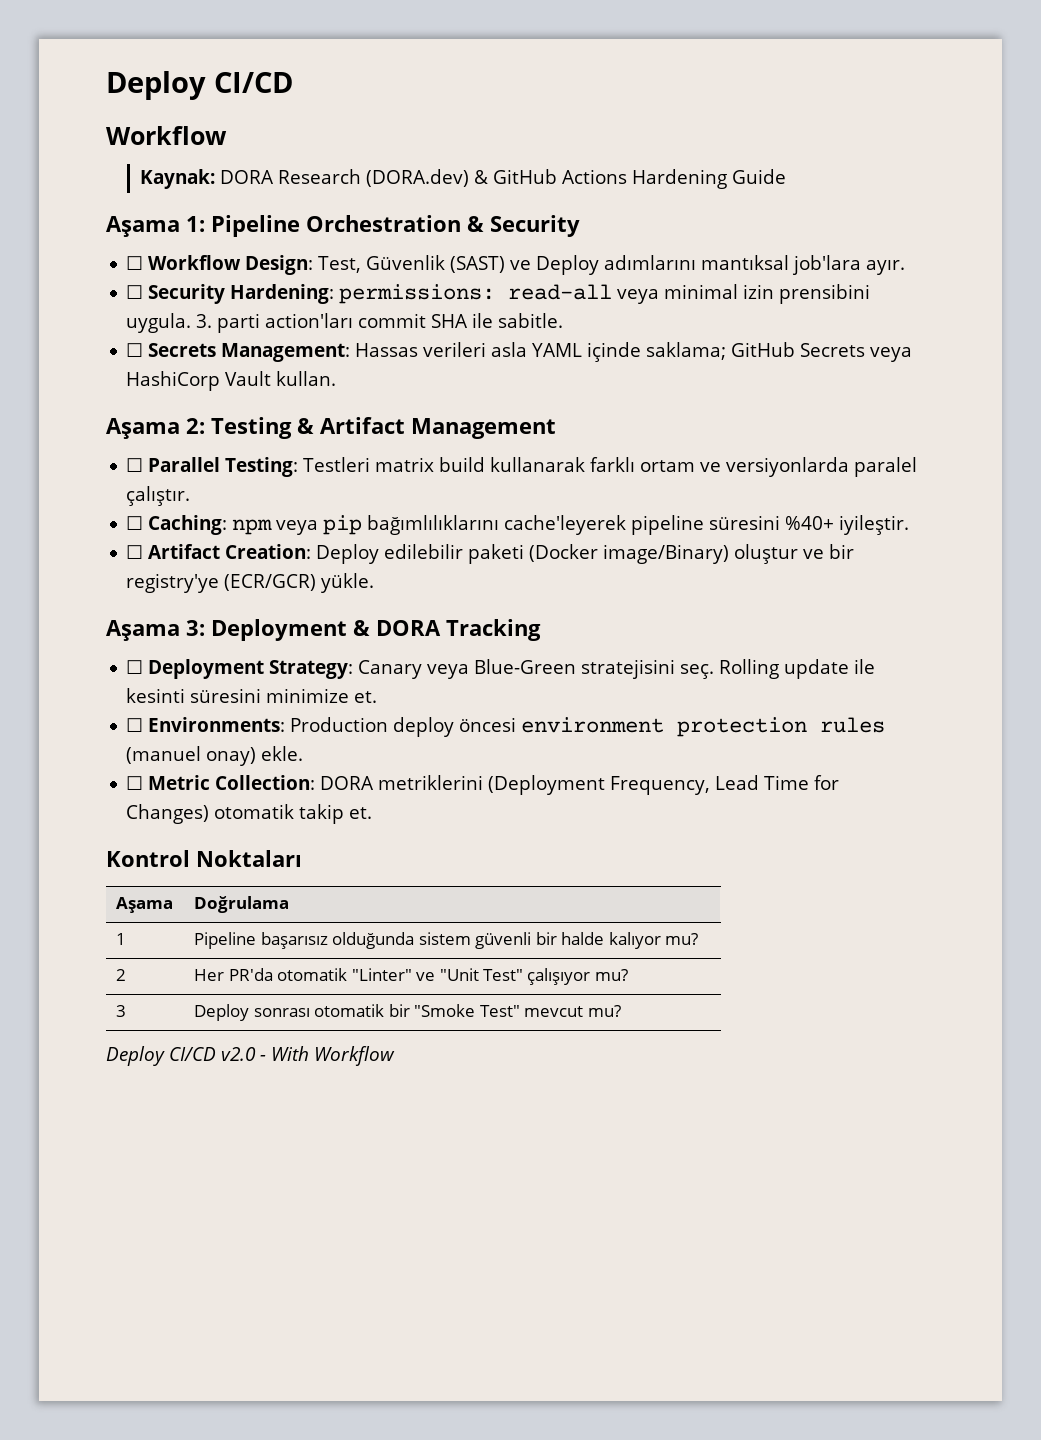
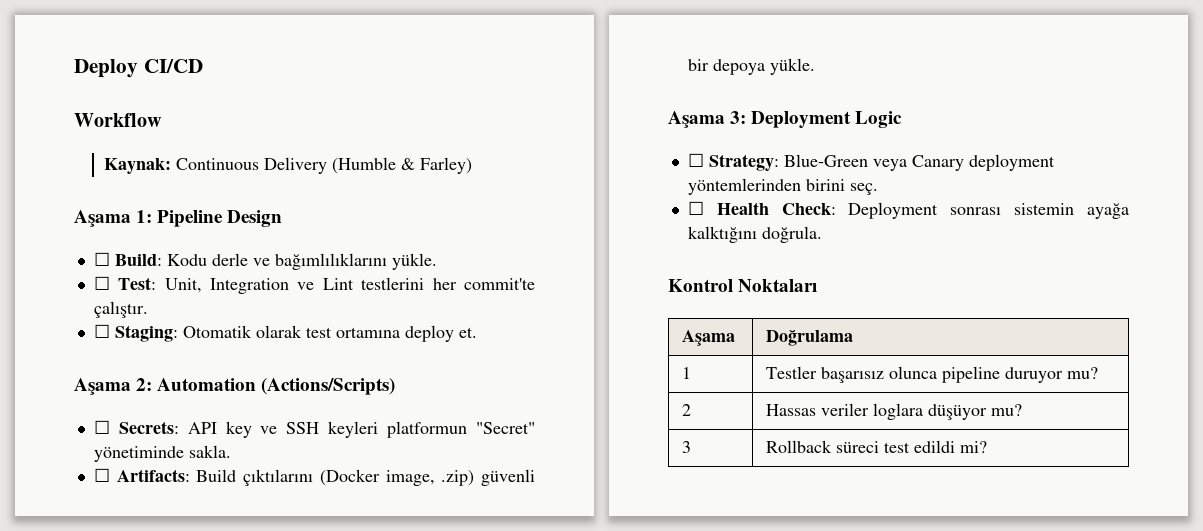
[220,169,787,189] [106,215,580,237] [126,255,906,275] [126,284,871,304] [126,313,564,333] [126,342,913,362] [126,371,337,391] [106,417,556,439] [126,457,918,477] [126,486,191,506] [126,515,910,535] [126,544,855,564] [126,573,375,593] [106,619,541,641] [126,659,876,679] [126,688,378,703] [126,717,886,737] [126,746,304,766] [126,775,840,795] [126,804,373,824] DORA Research (DORA.dev) & GitHub Actions Hardening Guide // Aşama 1: Pipeline Orchestration & Security // ☐ Workflow Design: Test, Güvenlik (SAST) ve Deploy adımlarını mantıksal job'lara ayır. // ☐ Security Hardening: permissions: read-all veya minimal izin prensibini uygula. 3. parti action'ları commit SHA ile sabitle. // ☐ Secrets Management: Hassas verileri asla YAML içinde saklama; GitHub Secrets veya HashiCorp Vault kullan. // Aşama 2: Testing & Artifact Management // ☐ Parallel Testing: Testleri matrix build kullanarak farklı ortam ve versiyonlarda paralel çalıştır. // ☐ Caching: npm veya pip bağımlılıklarını cache'leyerek pipeline süresini %40+ iyileştir. // ☐ Artifact Creation: Deploy edilebilir paketi (Docker image/Binary) oluştur ve bir registry'ye (ECR/GCR) yükle. // Aşama 3: Deployment & DORA Tracking // ☐ Deployment Strategy: Canary veya Blue-Green stratejisini seç. Rolling update ile kesinti süresini minimize et. // ☐ Environments: Production deploy öncesi environment protection rules (manuel onay) ekle. // ☐ Metric Collection: DORA metriklerini (Deployment Frequency, Lead Time for Changes) otomatik takip et. -> [176,157,473,174] [74,210,283,227] [93,252,437,270] [93,276,535,294] [93,301,148,318] [93,324,477,342] [74,378,396,395] [93,420,535,438] [93,445,231,462] [93,468,535,486] [687,58,815,75] [668,111,903,128] [687,153,1055,171] [687,178,878,195] [687,201,1129,219] [687,226,822,243] Continuous Delivery (Humble & Farley) // Aşama 1: Pipeline Design // ☐ Build: Kodu derle ve bağımlılıklarını yükle. // ☐ Test: Unit, Integration ve Lint testlerini her commit'te çalıştır. // ☐ Staging: Otomatik olarak test ortamına deploy et. // Aşama 2: Automation (Actions/Scripts) // ☐ Secrets: API key ve SSH keyleri platformun "Secret" yönetiminde sakla. // ☐ Artifacts: Build çıktılarını (Docker image, .zip) güvenli bir depoya yükle. // Aşama 3: Deployment Logic // ☐ Strategy: Blue-Green veya Canary deployment yöntemlerinden birini seç. // ☐ Health Check: Deployment sonrası sistemin ayağa kalktığını doğrula.
[194,932,698,949] [116,969,127,981] [194,968,628,985] [116,1005,127,1017] [194,1004,621,1021] [106,1046,395,1066] Pipeline başarısız olduğunda sistem güvenli bir halde kalıyor mu? // 2 | Her PR'da otomatik "Linter" ve "Unit Test" çalışıyor mu? // 3 | Deploy sonrası otomatik bir "Smoke Test" mevcut mu? // Deploy CI/CD v2.0 - With Workflow -> [766,366,1099,383] [682,404,692,416] [766,403,1023,420] [682,441,692,453] [766,440,988,453] Testler başarısız olunca pipeline duruyor mu? // 2 | Hassas veriler loglara düşüyor mu? // 3 | Rollback süreci test edildi mi?

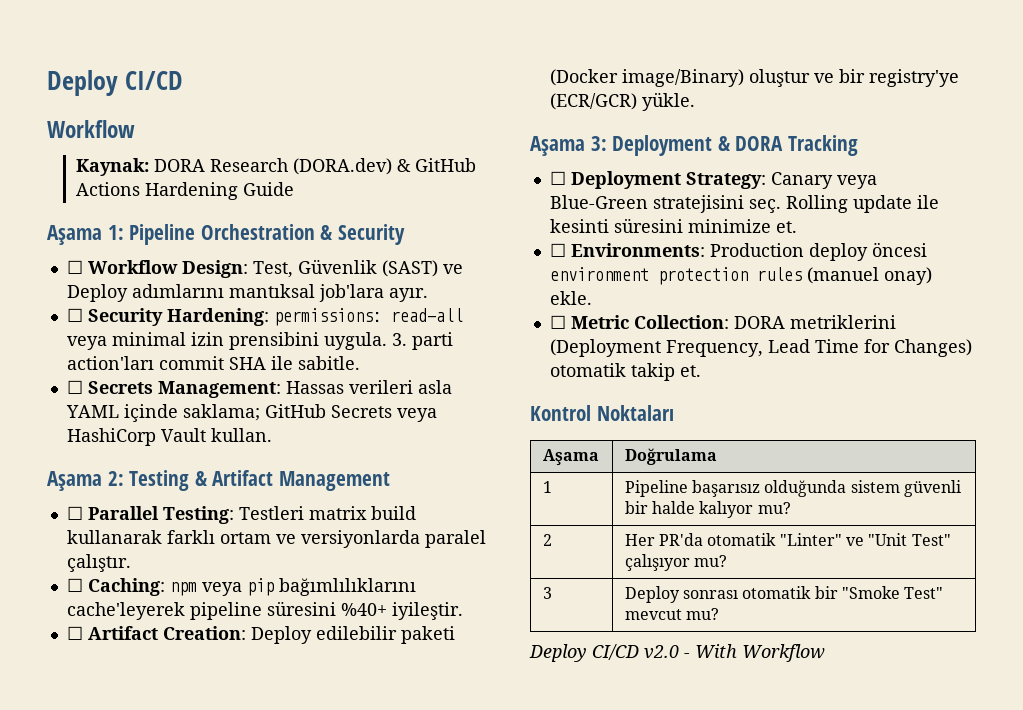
[176,157,473,174] [74,210,283,227] [93,252,437,270] [93,276,535,294] [93,301,148,318] [93,324,477,342] [74,378,396,395] [93,420,535,438] [93,445,231,462] [93,468,535,486] [687,58,815,75] [668,111,903,128] [687,153,1055,171] [687,178,878,195] [687,201,1129,219] [687,226,822,243] Continuous Delivery (Humble & Farley) // Aşama 1: Pipeline Design // ☐ Build: Kodu derle ve bağımlılıklarını yükle. // ☐ Test: Unit, Integration ve Lint testlerini her commit'te çalıştır. // ☐ Staging: Otomatik olarak test ortamına deploy et. // Aşama 2: Automation (Actions/Scripts) // ☐ Secrets: API key ve SSH keyleri platformun "Secret" yönetiminde sakla. // ☐ Artifacts: Build çıktılarını (Docker image, .zip) güvenli bir depoya yükle. // Aşama 3: Deployment Logic // ☐ Strategy: Blue-Green veya Canary deployment yöntemlerinden birini seç. // ☐ Health Check: Deployment sonrası sistemin ayağa kalktığını doğrula. -> [153,158,476,175] [75,182,294,200] [47,224,405,245] [66,259,463,278] [66,284,428,302] [66,308,463,326] [66,332,453,350] [66,356,360,370] [66,380,452,398] [65,404,437,422] [66,428,272,446] [47,470,390,491] [66,506,416,524] [66,530,486,548] [66,554,131,572] [66,578,416,596] [66,601,463,620] [66,626,455,644] [549,69,959,87] [549,92,695,111] [530,135,858,156] [549,171,877,189] [549,195,939,213] [549,218,797,233] [549,242,927,261] [549,267,932,285] [549,291,592,305] [549,315,896,329] [549,339,972,357] [549,363,701,381] DORA Research (DORA.dev) & GitHub Actions Hardening Guide // Aşama 1: Pipeline Orchestration & Security // ☐ Workflow Design: Test, Güvenlik (SAST) ve Deploy adımlarını mantıksal job'lara ayır. // ☐ Security Hardening: permissions: read-all veya minimal izin prensibini uygula. 3. parti action'ları commit SHA ile sabitle. // ☐ Secrets Management: Hassas verileri asla YAML içinde saklama; GitHub Secrets veya HashiCorp Vault kullan. // Aşama 2: Testing & Artifact Management // ☐ Parallel Testing: Testleri matrix build kullanarak farklı ortam ve versiyonlarda paralel çalıştır. // ☐ Caching: npm veya pip bağımlılıklarını cache'leyerek pipeline süresini %40+ iyileştir. // ☐ Artifact Creation: Deploy edilebilir paketi (Docker image/Binary) oluştur ve bir registry'ye (ECR/GCR) yükle. // Aşama 3: Deployment & DORA Tracking // ☐ Deployment Strategy: Canary veya Blue-Green stratejisini seç. Rolling update ile kesinti süresini minimize et. // ☐ Environments: Production deploy öncesi environment protection rules (manuel onay) ekle. // ☐ Metric Collection: DORA metriklerini (Deployment Frequency, Lead Time for Changes) otomatik takip et.
[766,366,1099,383] [682,404,692,416] [766,403,1023,420] [682,441,692,453] [766,440,988,453] Testler başarısız olunca pipeline duruyor mu? // 2 | Hassas veriler loglara düşüyor mu? // 3 | Rollback süreci test edildi mi? -> [624,480,962,497] [624,501,791,518] [542,534,552,546] [624,533,951,546] [624,554,728,571] [542,587,552,599] [624,586,944,603] [624,608,720,620] [529,644,825,662] Pipeline başarısız olduğunda sistem güvenli bir halde kalıyor mu? // 2 | Her PR'da otomatik "Linter" ve "Unit Test" çalışıyor mu? // 3 | Deploy sonrası otomatik bir "Smoke Test" mevcut mu? // Deploy CI/CD v2.0 - With Workflow

